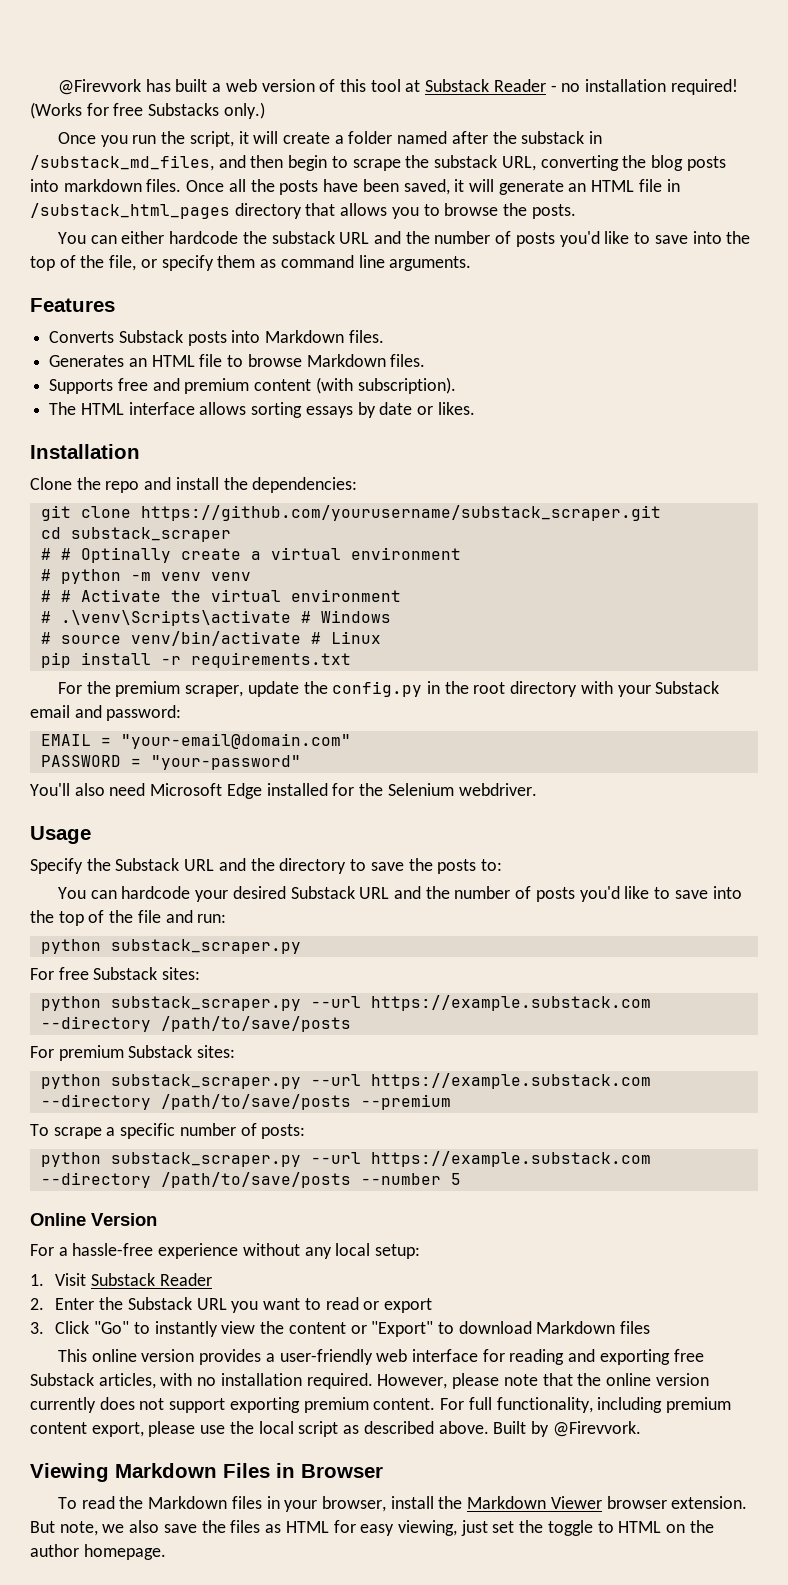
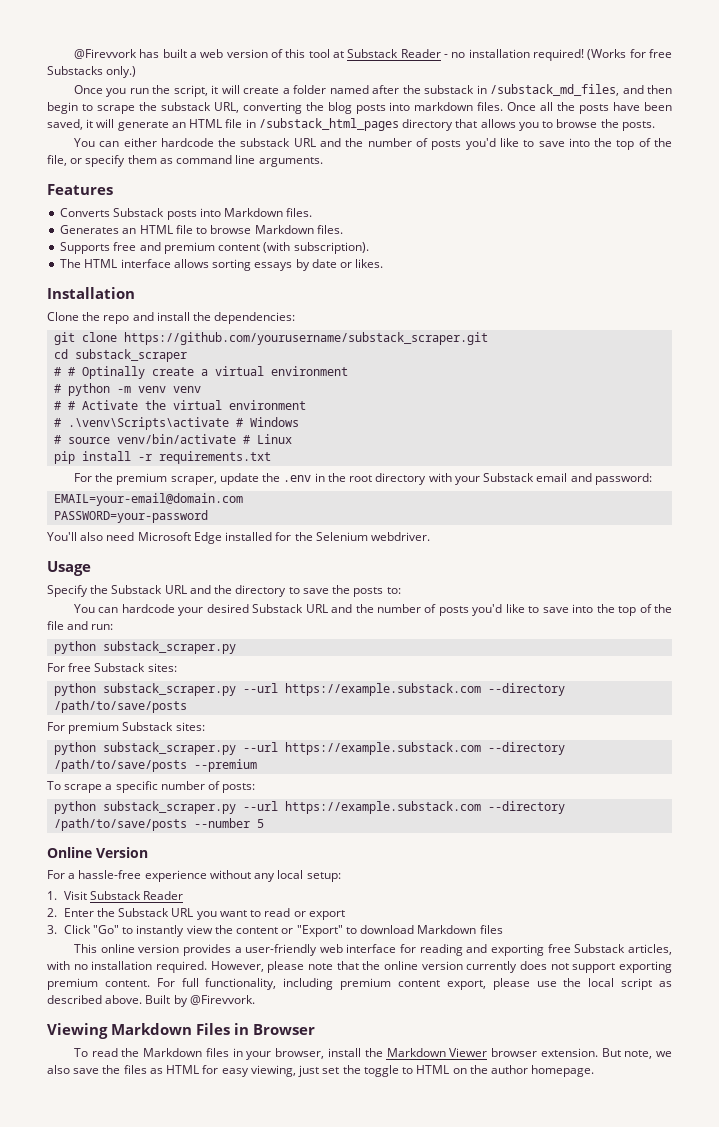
[332,681,423,697] config.py -> [283,475,312,482] .env
[40,733,351,749] [40,755,301,770] EMAIL = "your-email@domain.com" // PASSWORD = "your-password" -> [54,493,244,506] [54,510,209,523] EMAIL=your-email@domain.com // PASSWORD=your-password

